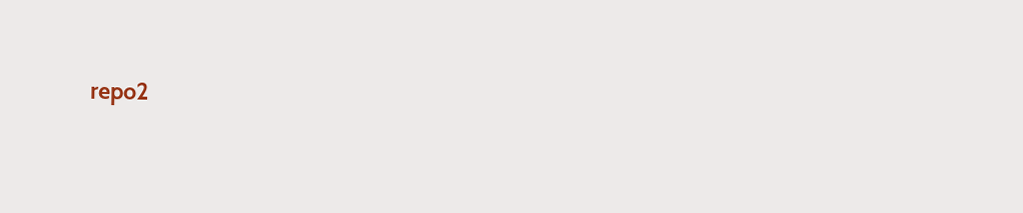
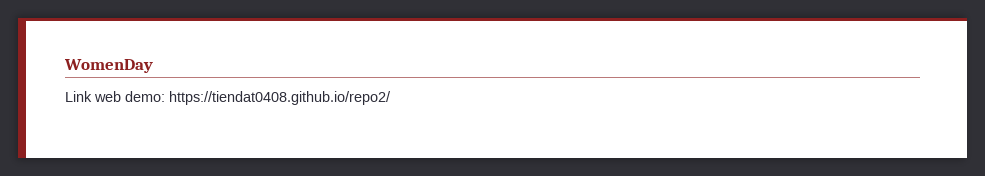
[89,81,149,106] repo2 -> [64,59,153,73] [65,91,391,105] WomenDay // Link web demo: https://tiendat0408.github.io/repo2/

